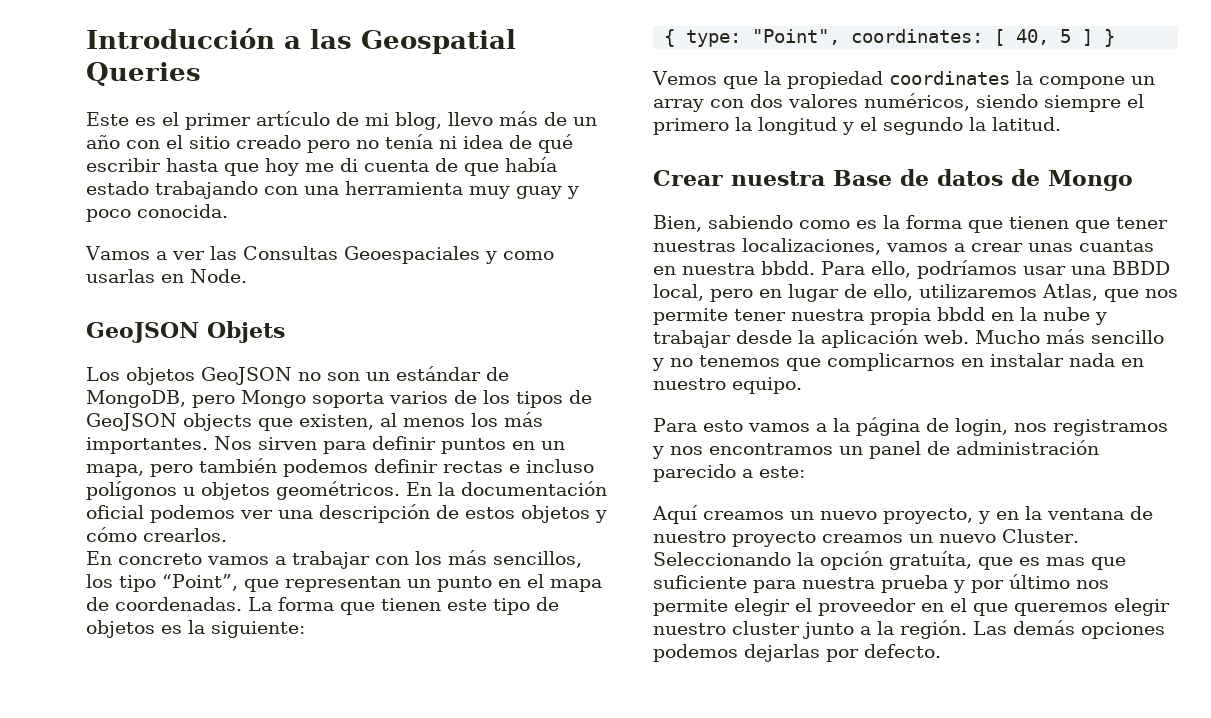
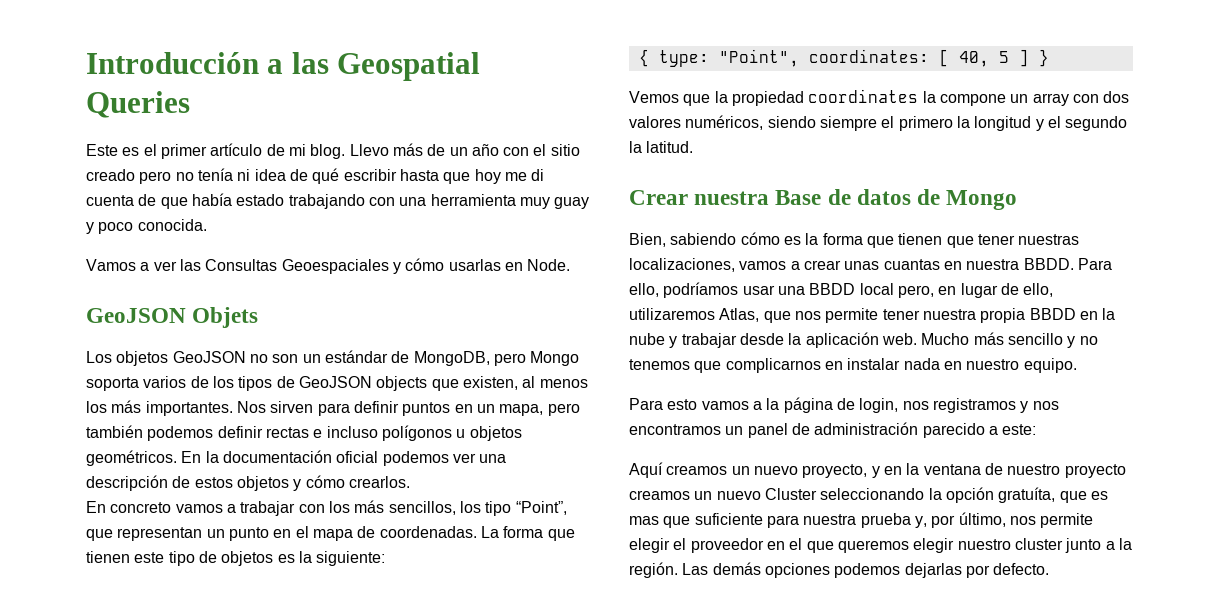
[395,112,493,130] blog, llevo -> [310,144,389,159] blog. Llevo
[502,251,554,260] como -> [405,258,445,271] cómo
[799,220,850,229] como -> [740,232,780,245] cómo
[761,261,815,275] bbdd. -> [1023,258,1074,270] BBDD.
[653,284,753,302] local, pero -> [859,283,934,298] local pero,
[937,307,985,321] bbdd -> [1029,308,1076,320] BBDD
[1002,529,1079,543] [653,552,791,566] Cluster. Seleccionando -> [764,488,925,500] Cluster seleccionando
[953,574,1070,593] y por último -> [914,512,1006,528] y, por último,

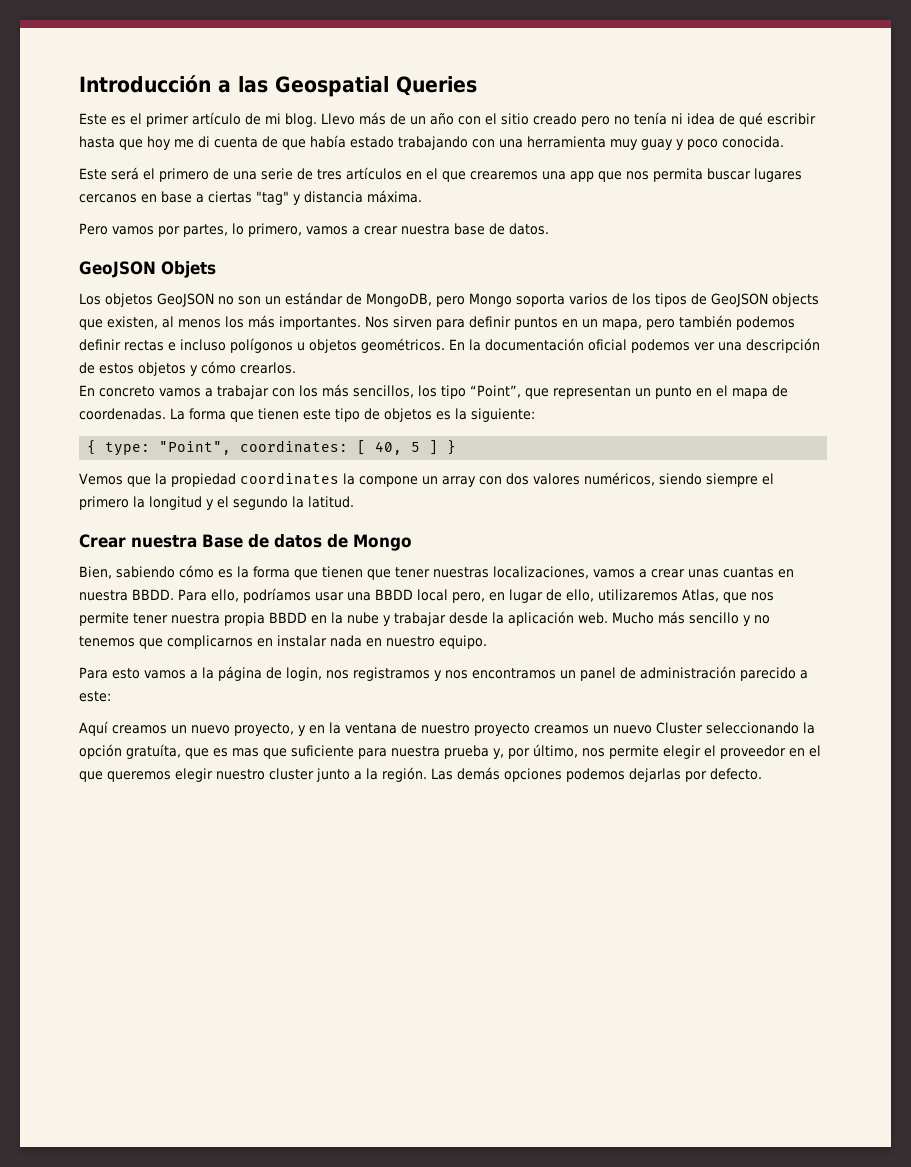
[86,258,571,274] Vamos a ver las Consultas Geoespaciales y cómo usarlas en Node. -> [79,167,802,182] [79,190,422,205] [79,223,549,237] Este será el primero de una serie de tres artículos en el que crearemos una app que nos permita buscar lugares cercanos en base a ciertas "tag" y distancia máxima. // Pero vamos por partes, lo primero, vamos a crear nuestra base de datos.

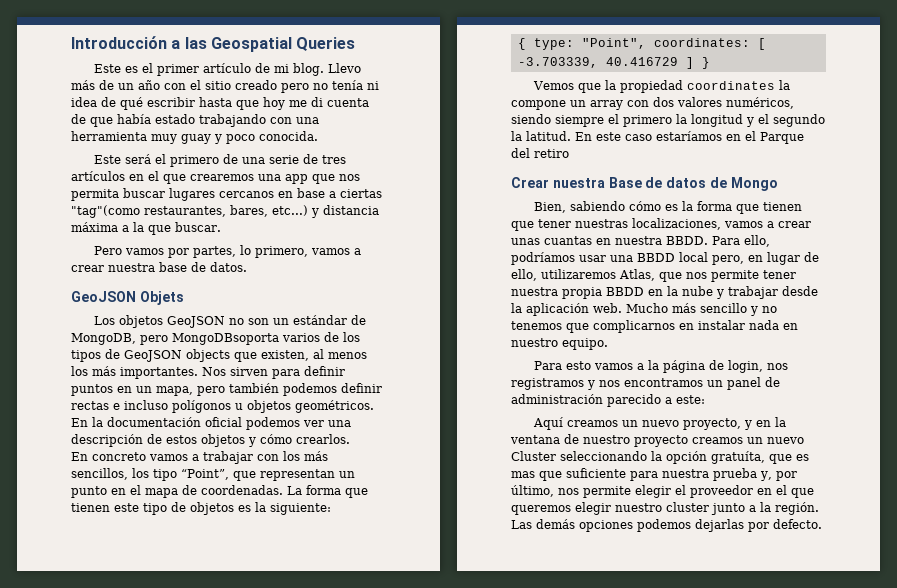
[256,190,422,205] "tag" y distancia máxima. -> [71,205,379,218] [71,222,221,235] "tag"(como restaurantes, bares, etc...) y distancia máxima a la que buscar.
[469,293,565,307] Mongo soporta -> [172,333,279,345] MongoDBsoporta
[375,441,421,455] 40, 5 -> [517,57,678,68] -3.703339, 40.416729
(354, 502) none -> [575,131,804,144] [511,148,569,158] En este caso estaríamos en el Parque del retiro

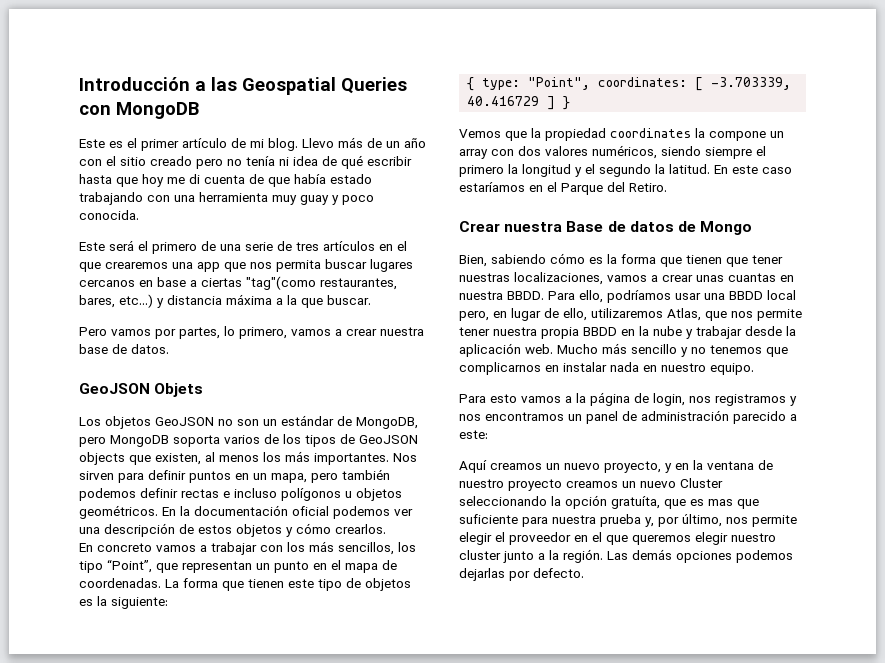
(356, 44) none -> [79,102,199,119] con MongoDB
[172,333,279,345] MongoDBsoporta -> [110,435,220,447] MongoDB soporta
[534,149,569,158] retiro -> [629,183,667,192] Retiro.

